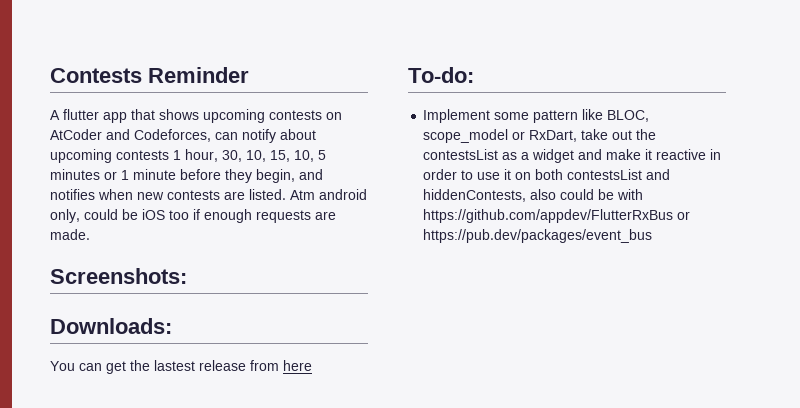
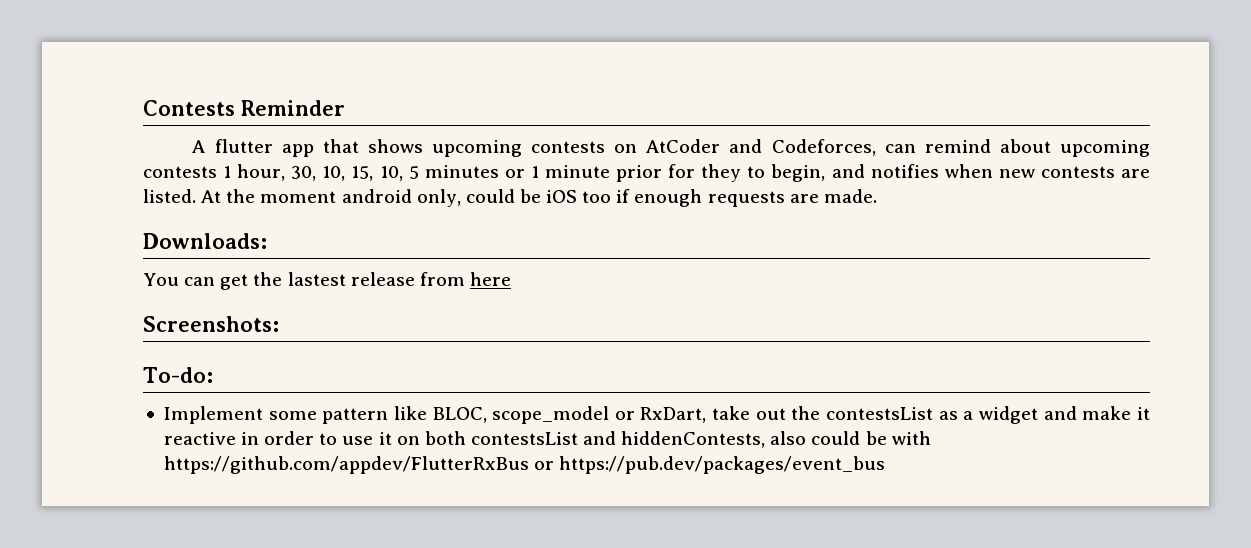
[242,129,276,143] notify -> [924,139,991,153] remind
[180,169,252,183] before they -> [616,164,766,182] prior for they to
[290,190,315,200] Atm -> [201,189,337,203] At the moment
[50,268,187,284] // Screenshots: -> (877, 196) none
(312, 365) none -> [143,316,279,332] // Screenshots:

